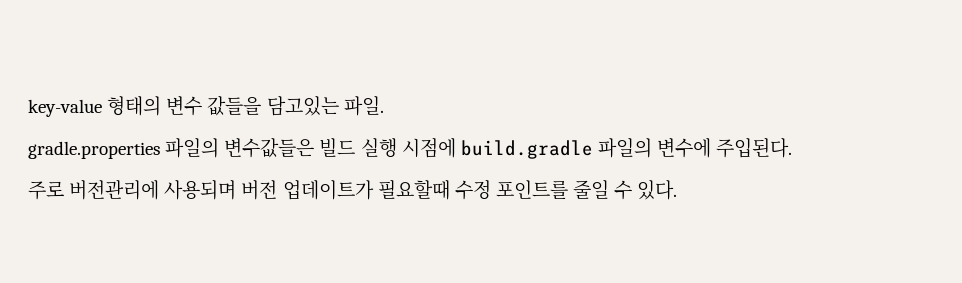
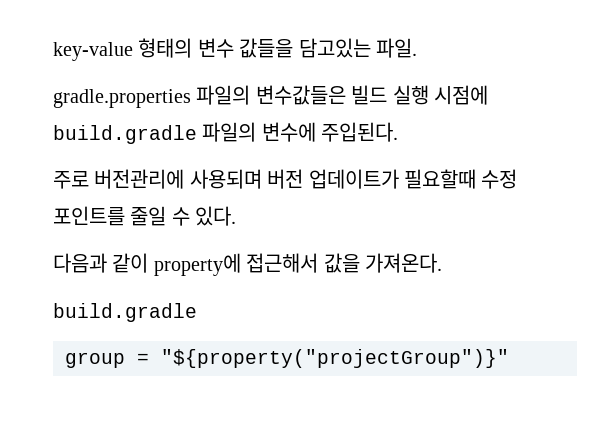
(678, 190) none -> [53,253,442,276] [53,303,197,322] [65,349,509,368] // 다음과 같이 property에 접근해서 값을 가져온다. // build.gradle // group = "${property("projectGroup")}"

